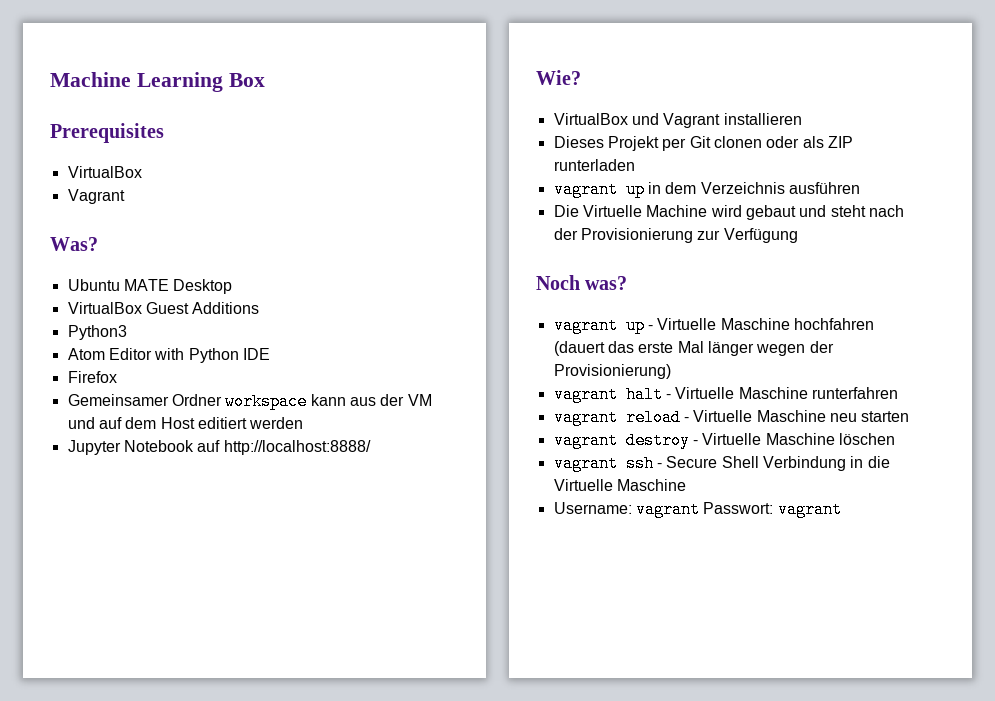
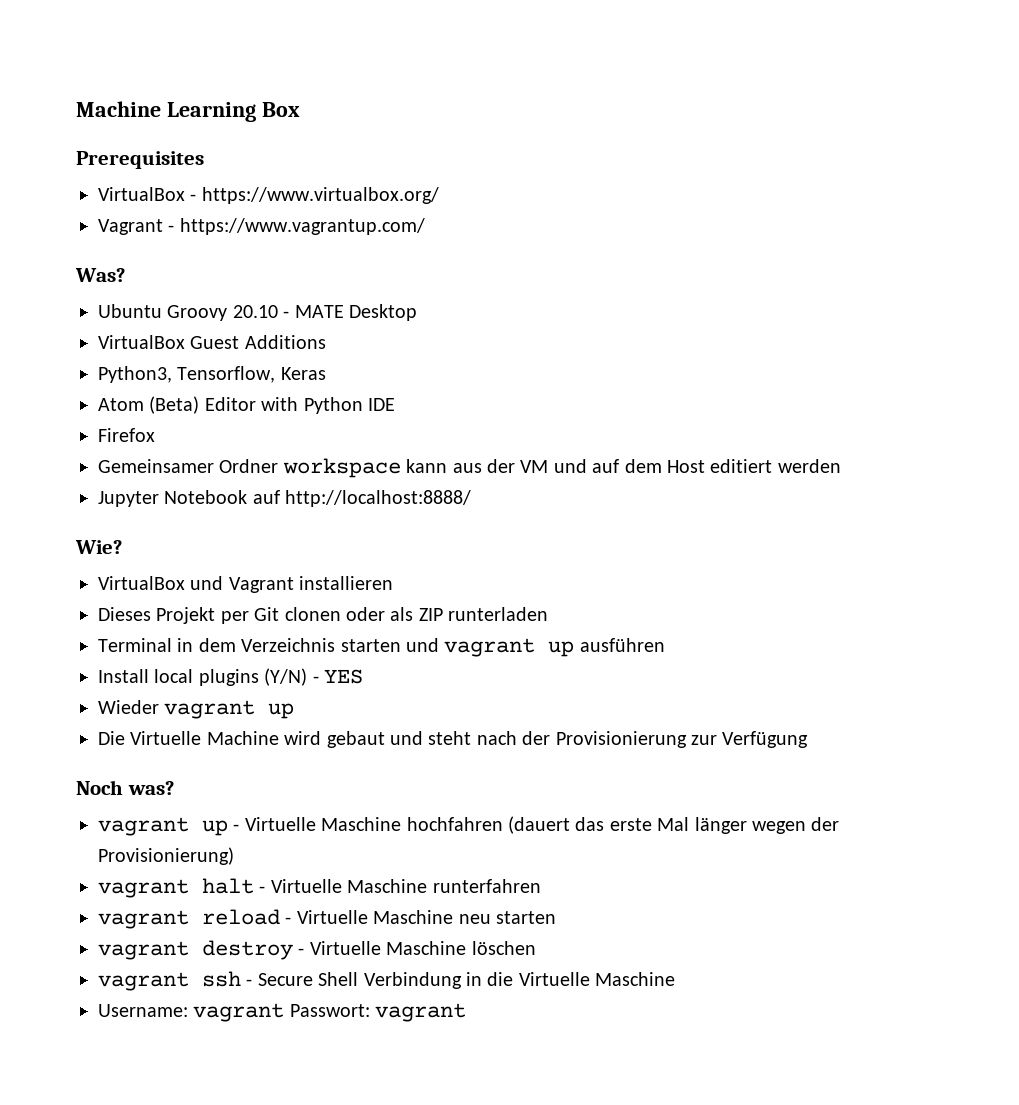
[67,189,125,204] // Vagrant -> [190,187,439,204] [98,218,425,235] - https://www.virtualbox.org/ // Vagrant - https://www.vagrantup.com/
(120, 285) none -> [167,305,290,321] Groovy 20.10 -
[67,325,127,340] Python3 -> [98,366,326,383] Python3, Tensorflow, Keras
(105, 354) none -> [149,396,200,414] (Beta)
[553,181,645,198] vagrant up -> [98,638,172,652] Terminal
[788,182,860,194] ausführen -> [340,638,665,657] [98,668,363,686] [98,700,295,719] starten und vagrant up ausführen // Install local plugins (Y/N) - YES // Wieder vagrant up

